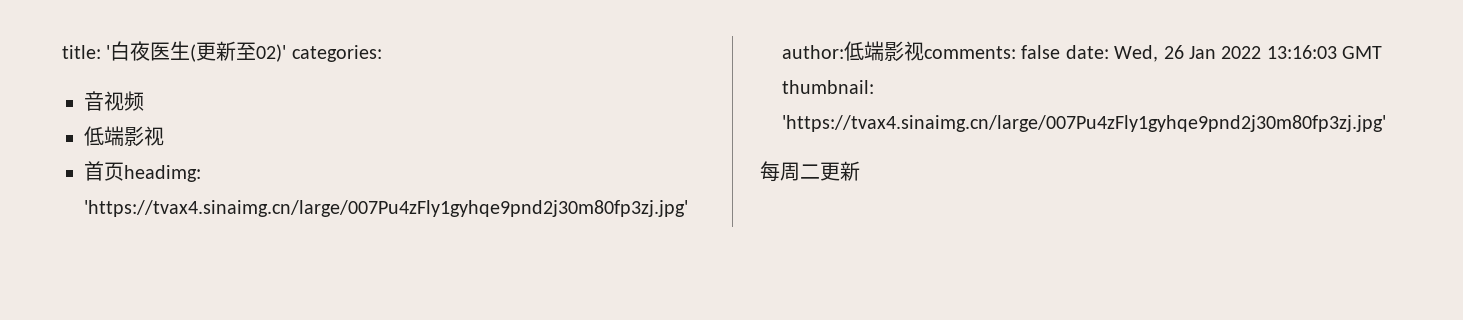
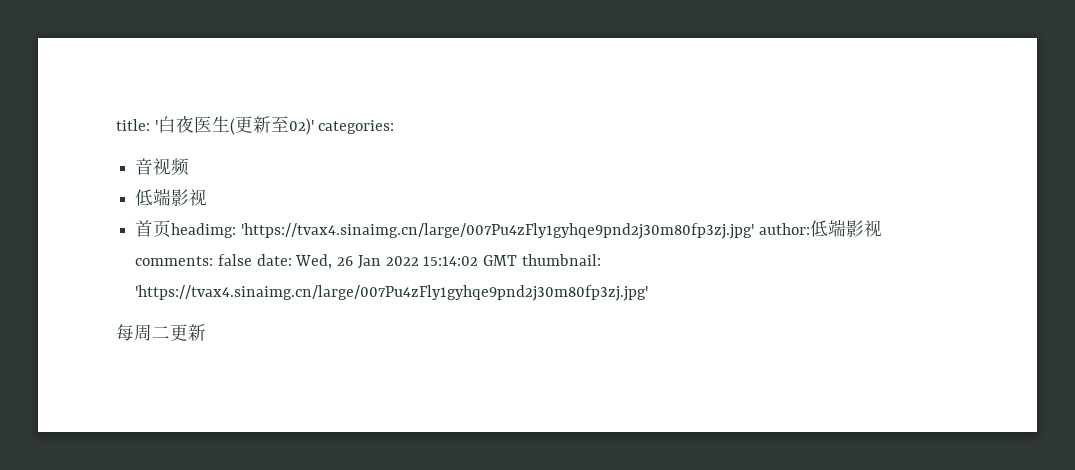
[1266,45,1337,59] 13:16:03 -> [423,256,479,266] 15:14:02

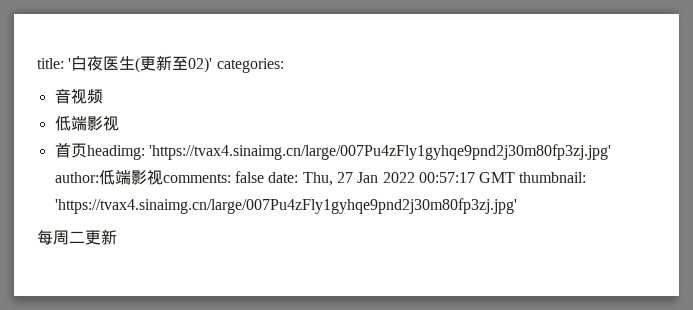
[295,254,354,269] Wed, 26 -> [302,172,353,186] Thu, 27
[423,256,479,266] 15:14:02 -> [418,172,475,183] 00:57:17

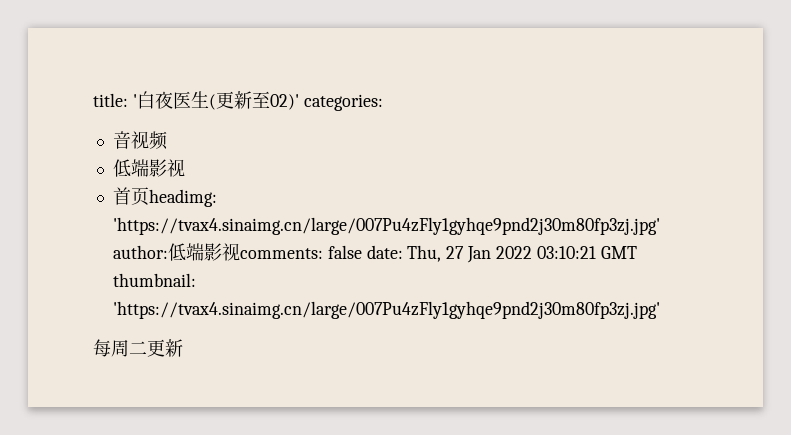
[418,172,475,183] 00:57:17 -> [536,246,596,259] 03:10:21

